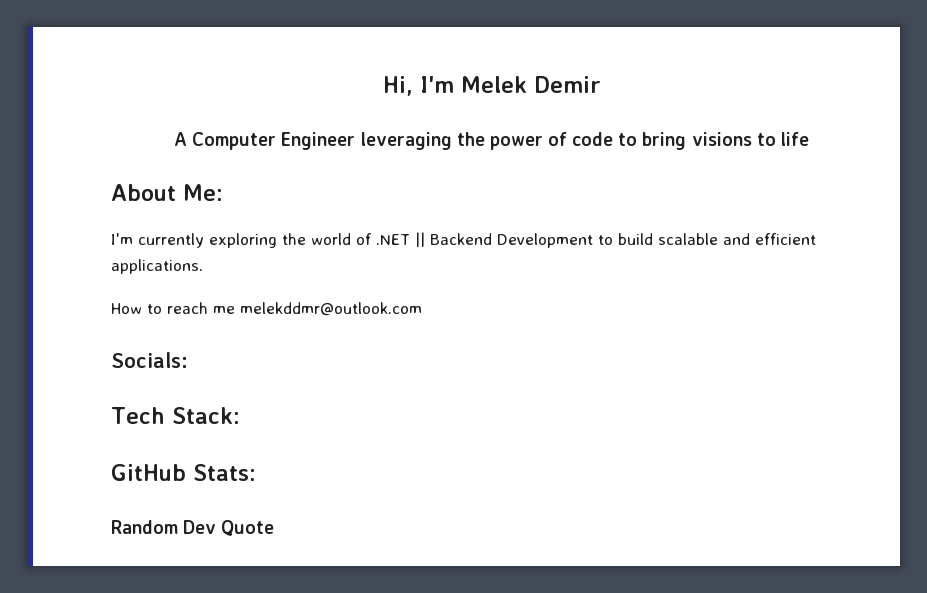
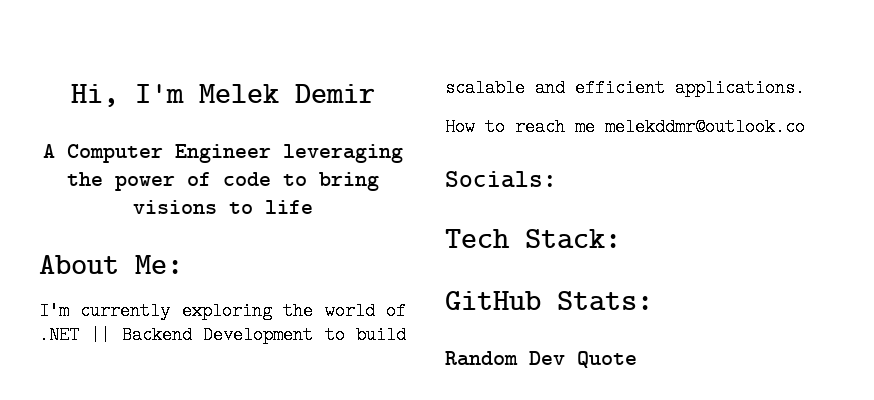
[240,302,422,316] melekddmr@outlook.com -> [605,118,805,136] melekddmr@outlook.co

